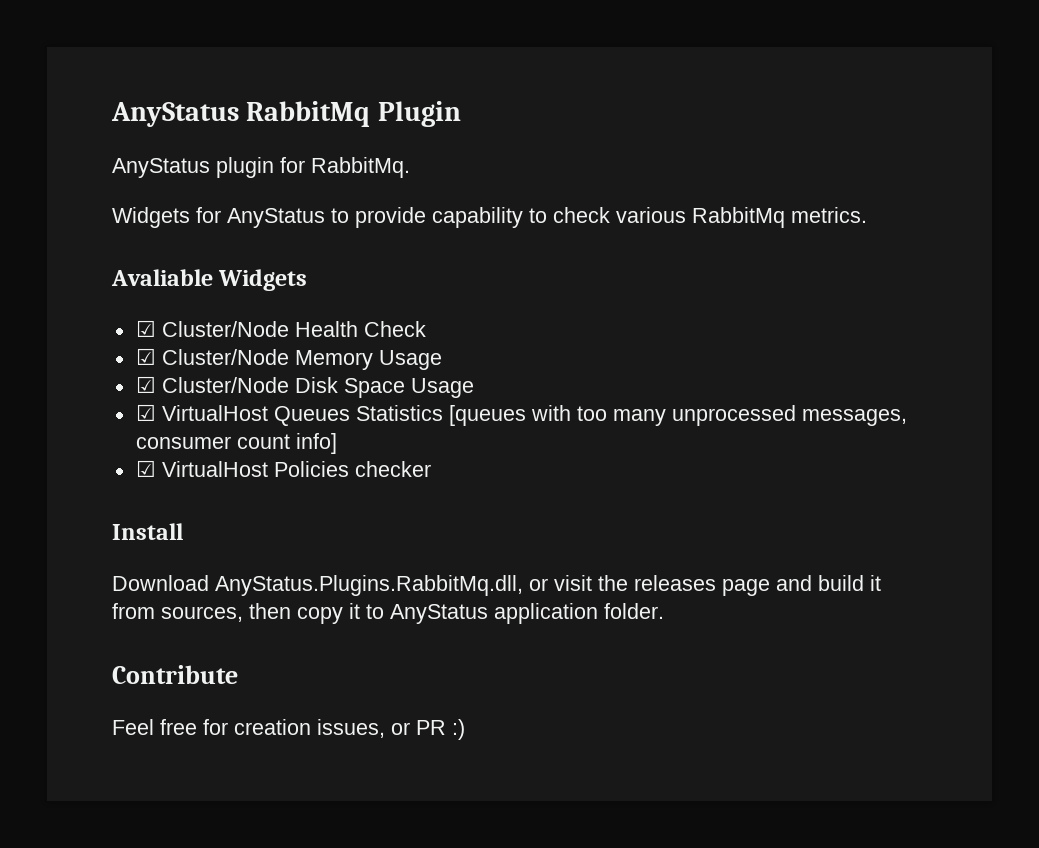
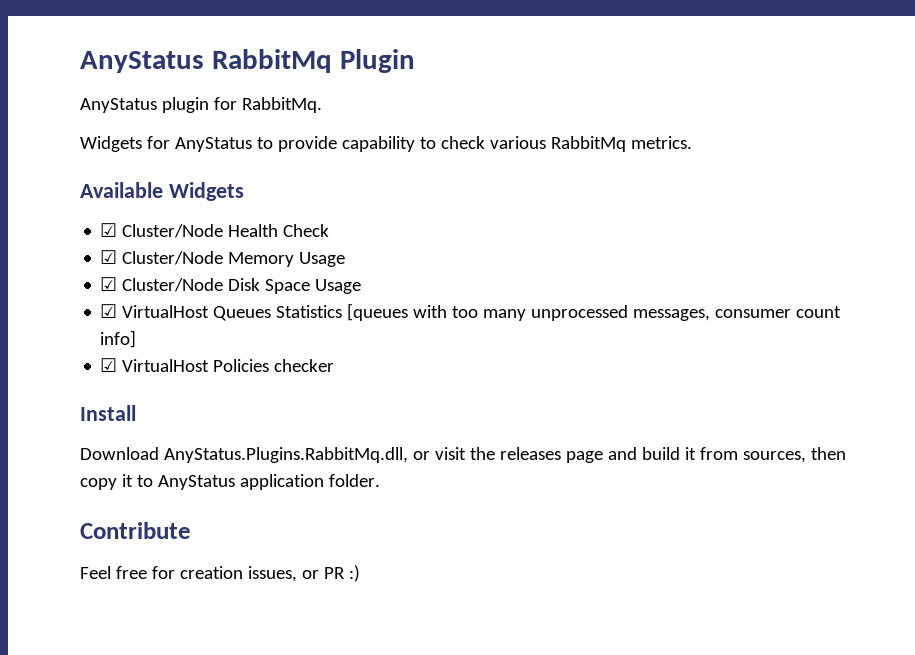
[111,269,213,286] Avaliable -> [80,182,163,198] Available

